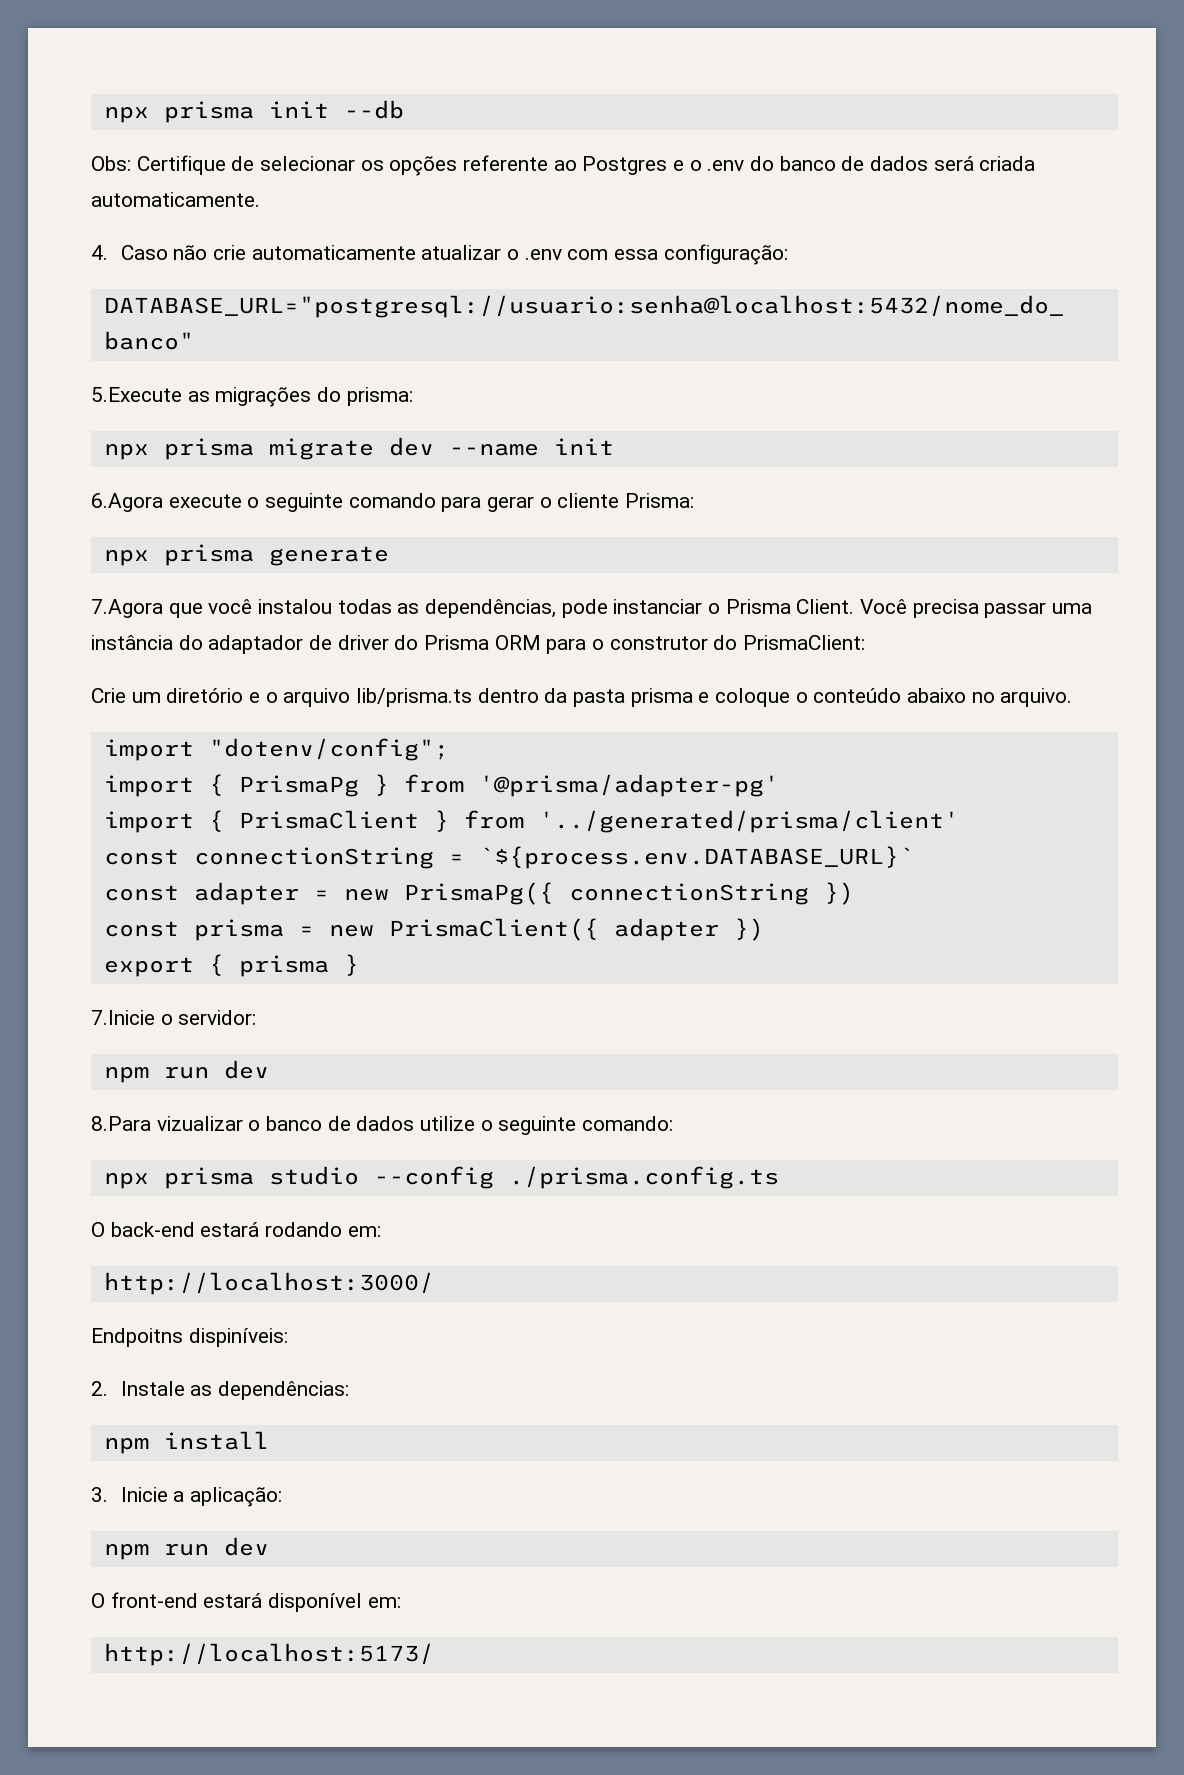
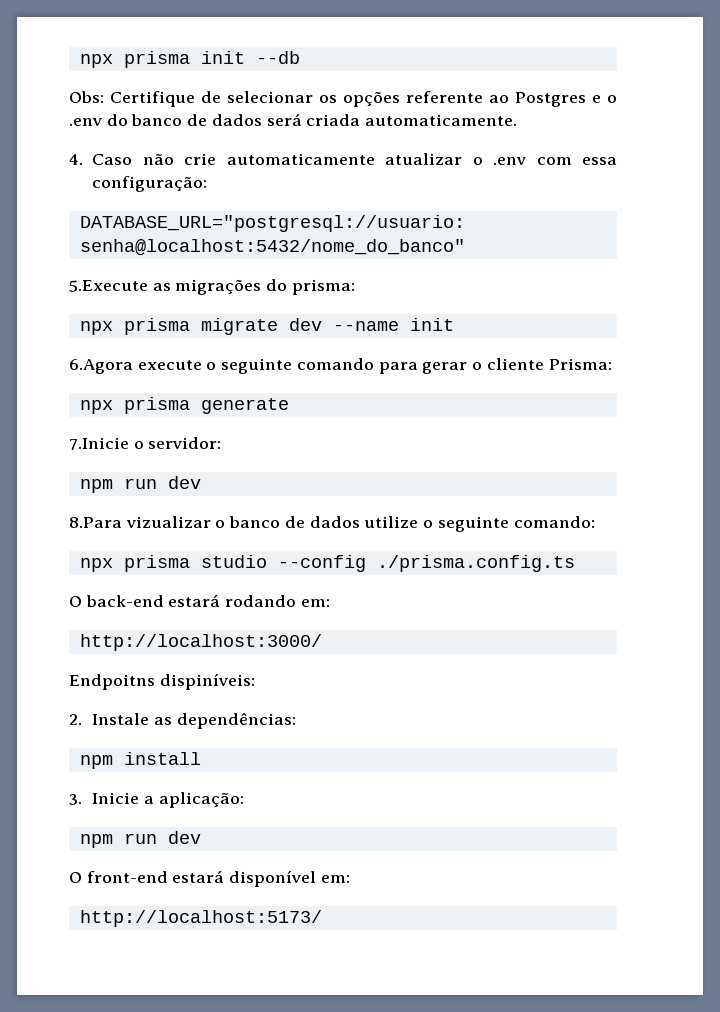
[91,599,1093,618] [91,635,866,654] [91,688,1073,707] [103,738,449,761] [103,774,779,797] [103,810,959,833] [103,846,914,869] [103,882,854,905] [103,918,764,941] [103,954,359,977] // 7.Agora que você instalou todas as dependências, pode instanciar o Prisma Client. Você precisa passar uma instância do adaptador de driver do Prisma ORM para o construtor do PrismaClient: // Crie um diretório e o arquivo lib/prisma.ts dentro da pasta prisma e coloque o conteúdo abaixo no arquivo. // import "dotenv/config"; // import { PrismaPg } from '@prisma/adapter-pg' // import { PrismaClient } from '../generated/prisma/client' // const connectionString = `${process.env.DATABASE_URL}` // const adapter = new PrismaPg({ connectionString }) // const prisma = new PrismaClient({ adapter }) // export { prisma } -> (289, 406) none

